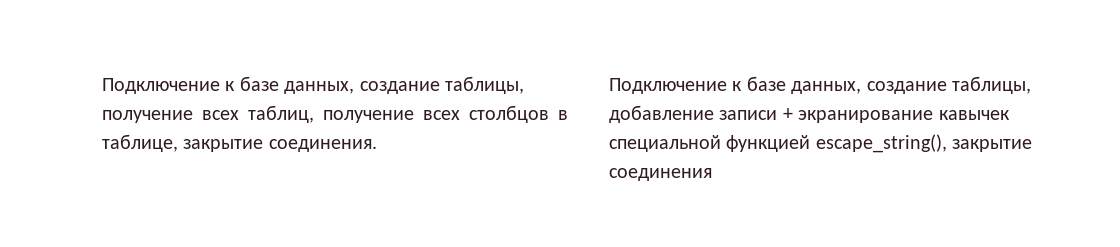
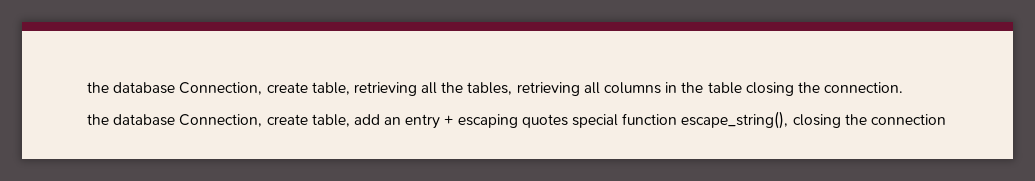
[102,76,524,94] [102,105,568,123] [102,134,377,152] [609,76,1031,94] [609,105,1010,123] [609,134,1033,153] [609,168,712,181] Подключение к базе данных, создание таблицы, получение всех таблиц, получение всех столбцов в таблице, закрытие соединения. // Подключение к базе данных, создание таблицы, добавление записи + экранирование кавычек специальной функцией escape_string(), закрытие соединения -> [87,82,904,96] [87,111,946,129] the database Connection, create table, retrieving all the tables, retrieving all columns in the table closing the connection. // the database Connection, create table, add an entry + escaping quotes special function escape_string(), closing the connection

